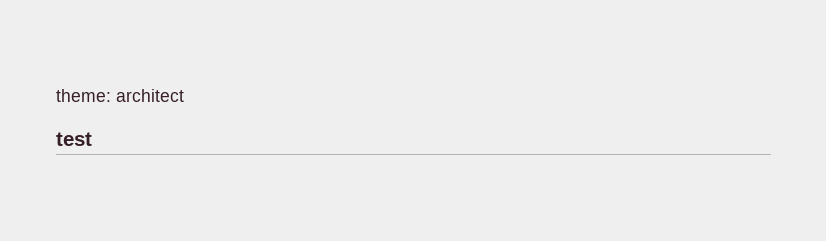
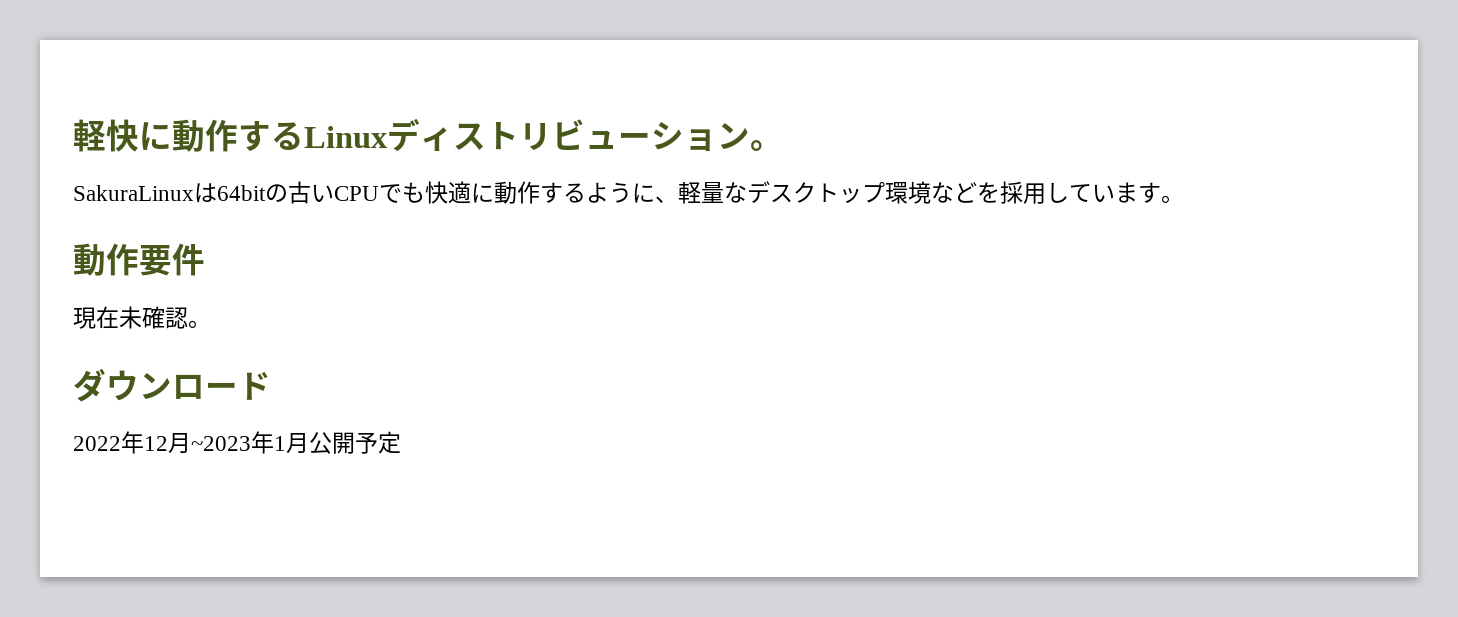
[56,89,184,102] [56,132,92,146] theme: architect // test -> [73,118,783,152] [73,181,1184,204] [73,243,205,276] [73,306,211,329] [73,368,271,402] [73,431,401,454] 軽快に動作するLinuxディストリビューション。 // SakuraLinuxは64bitの古いCPUでも快適に動作するように、軽量なデスクトップ環境などを採用しています。 // 動作要件 // 現在未確認。 // ダウンロード // 2022年12月~2023年1月公開予定

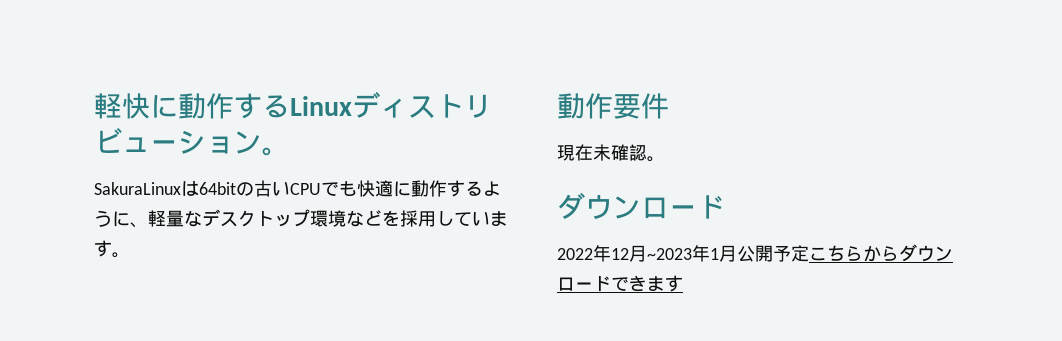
(401, 442) none -> [809,244,953,262] [557,275,683,292] こちらからダウンロードできます

